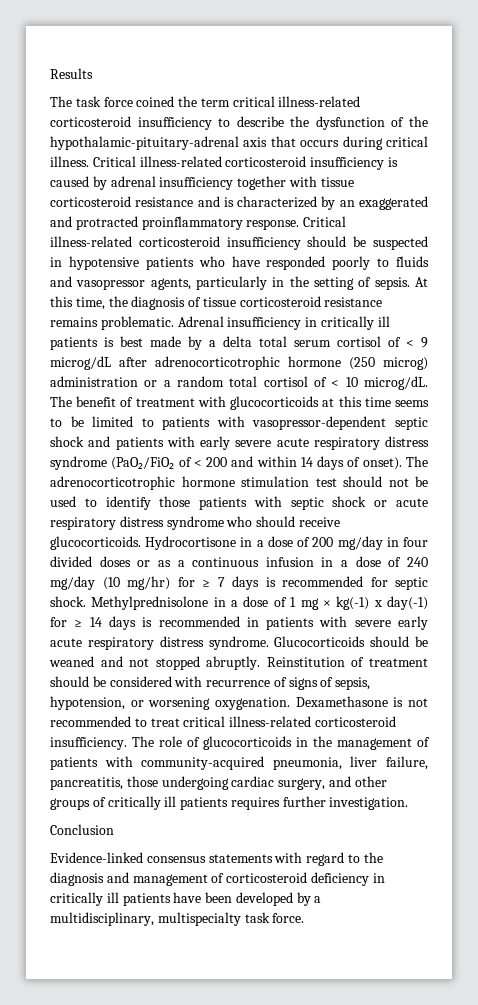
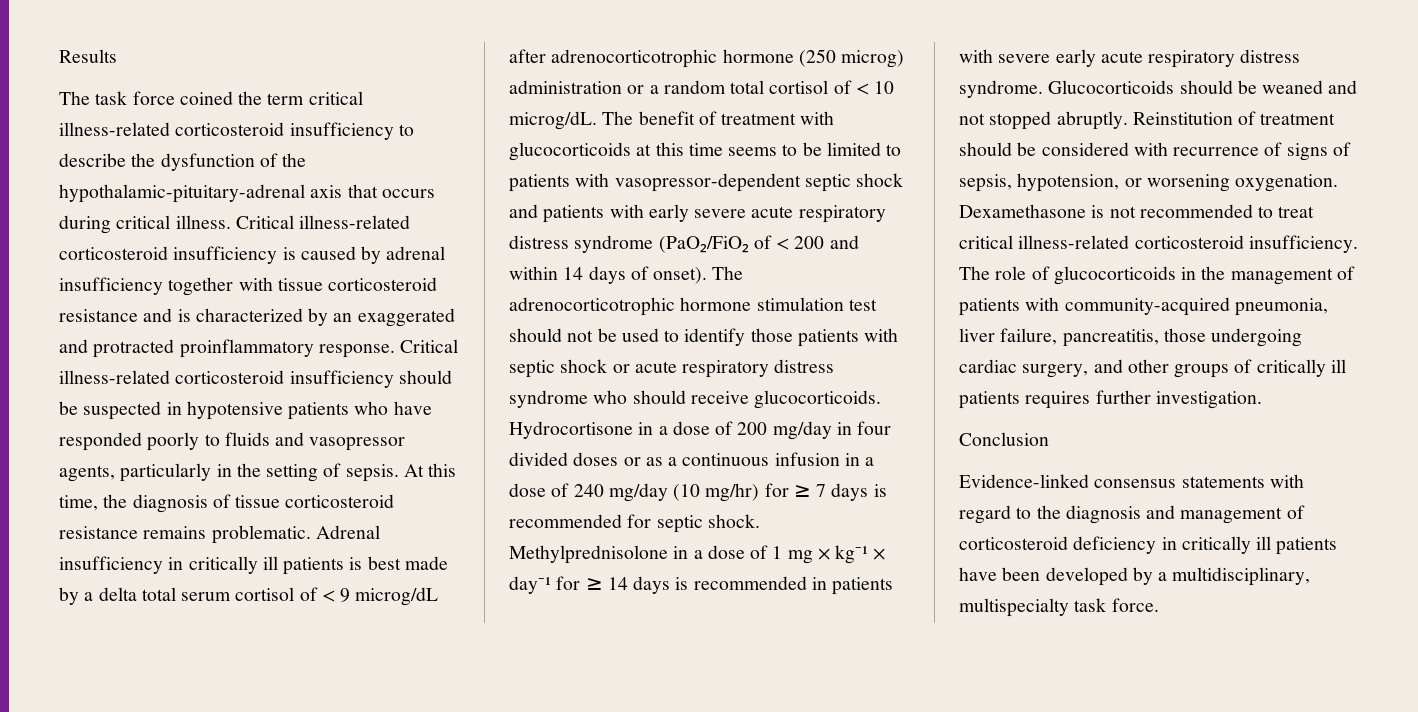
[336,596,429,610] kg(-1) x day(-1) -> [835,545,886,564] [509,576,551,594] kg⁻¹ × day⁻¹

